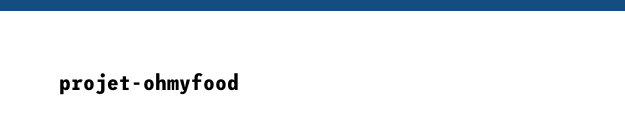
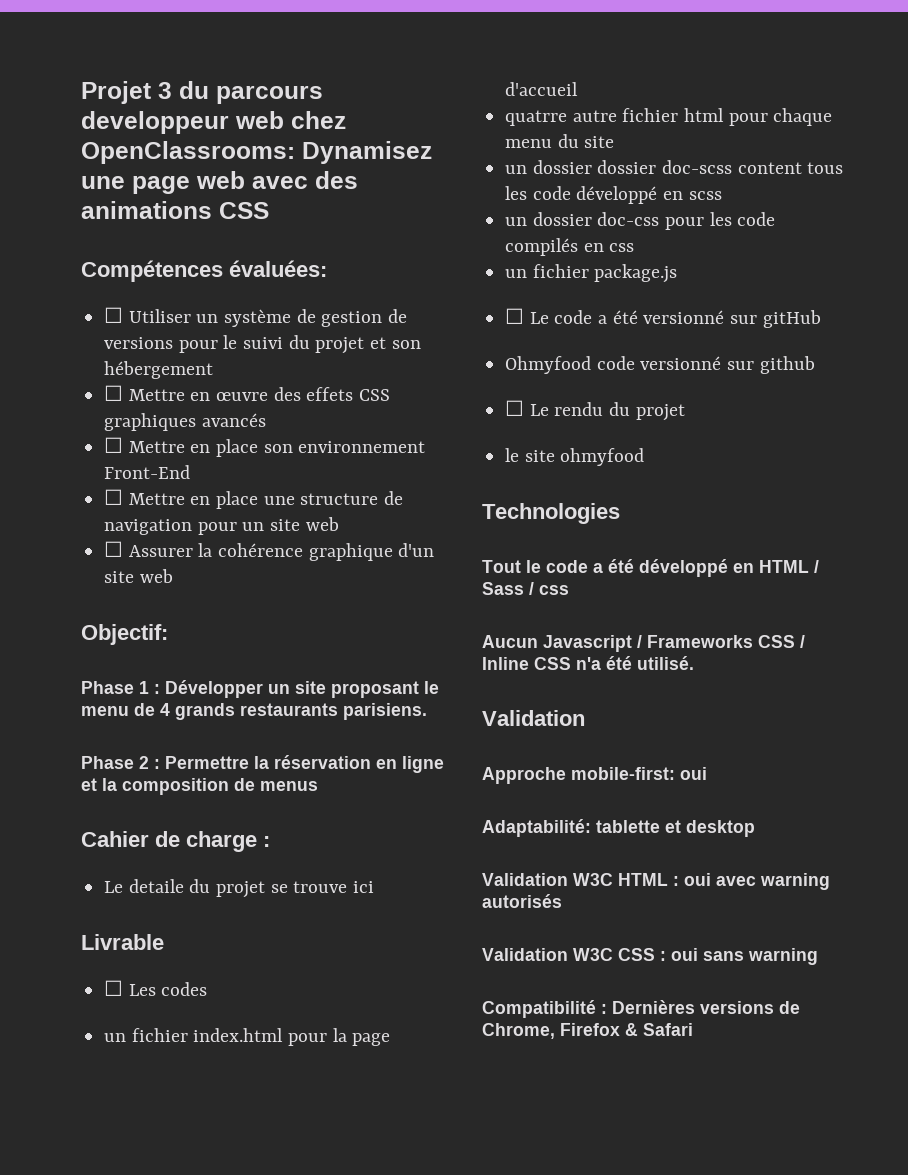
[59,73,239,95] projet-ohmyfood -> [81,81,323,104] [81,111,346,134] [81,141,432,164] [81,171,358,194] [81,201,269,219] [81,260,327,282] [104,307,408,327] [104,335,421,354] [104,361,214,379] [104,385,391,401] [104,413,266,431] [104,437,426,457] [104,465,191,479] [104,489,404,509] [104,517,339,535] [104,541,435,561] [104,569,173,583] [81,624,168,645] [81,680,439,698] [81,703,427,720] [81,755,444,773] [81,778,318,795] [81,831,270,852] [104,879,375,898] [81,934,164,950] [104,980,208,996] [104,1028,391,1046] [505,82,579,96] [505,108,833,126] [505,134,615,148] [505,160,844,174] [505,186,722,204] [505,212,776,230] [505,238,635,256] [505,264,678,283] [505,308,821,328] [505,356,815,374] [505,400,685,421] [505,448,645,466] [482,503,620,524] [482,559,819,577] [482,582,569,595] [482,635,805,652] [482,656,694,670] [482,710,585,726] [482,767,707,784] [482,819,755,837] [482,873,830,890] [482,894,562,908] [482,948,818,965] [482,1000,800,1018] [482,1023,693,1039] Projet 3 du parcours developpeur web chez OpenClassrooms: Dynamisez une page web avec des animations CSS // Compétences évaluées: // ☐ Utiliser un système de gestion de versions pour le suivi du projet et son hébergement // ☐ Mettre en œuvre des effets CSS graphiques avancés // ☐ Mettre en place son environnement Front-End // ☐ Mettre en place une structure de navigation pour un site web // ☐ Assurer la cohérence graphique d'un site web // Objectif: // Phase 1 : Développer un site proposant le menu de 4 grands restaurants parisiens. // Phase 2 : Permettre la réservation en ligne et la composition de menus // Cahier de charge : // Le detaile du projet se trouve ici // Livrable // ☐ Les codes // un fichier index.html pour la page d'accueil // quatrre autre fichier html pour chaque menu du site // un dossier dossier doc-scss content tous les code développé en scss // un dossier doc-css pour les code compilés en css // un fichier package.js // ☐ Le code a été versionné sur gitHub // Ohmyfood code versionné sur github // ☐ Le rendu du projet // le site ohmyfood // Technologies // Tout le code a été développé en HTML / Sass / css // Aucun Javascript / Frameworks CSS / Inline CSS n'a été utilisé. // Validation // Approche mobile-first: oui // Adaptabilité: tablette et desktop // Validation W3C HTML : oui avec warning autorisés // Validation W3C CSS : oui sans warning // Compatibilité : Dernières versions de Chrome, Firefox & Safari

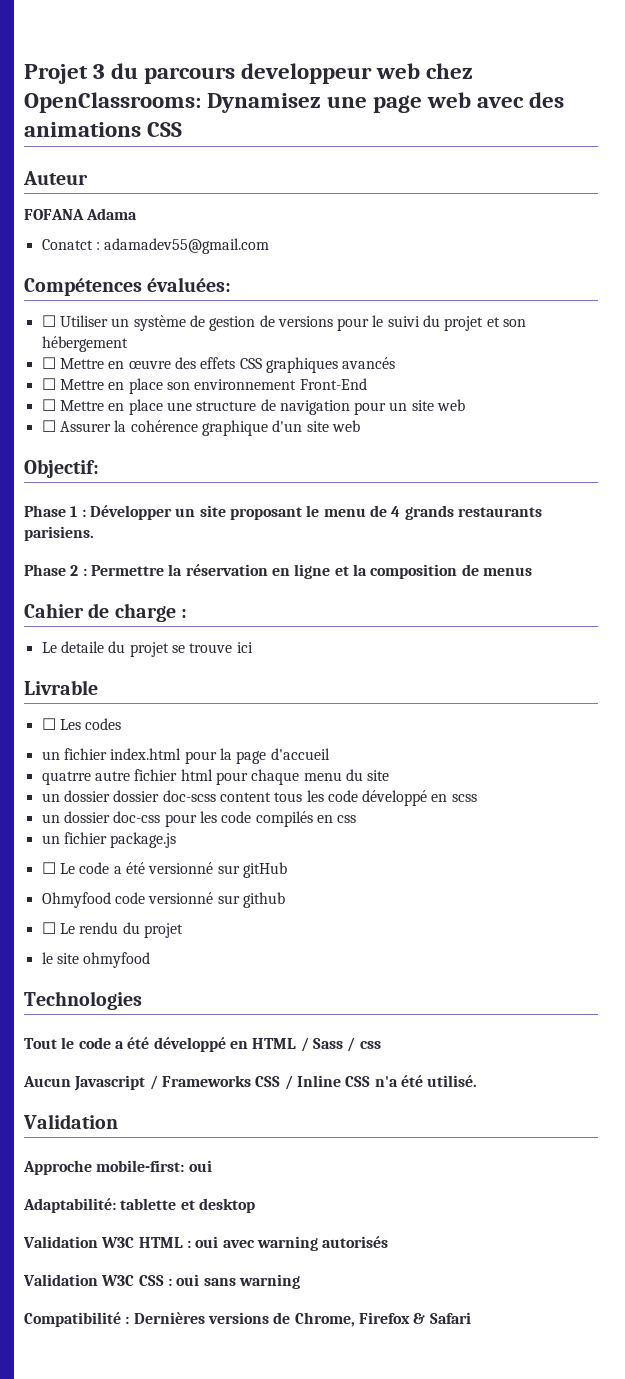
(269, 210) none -> [23,171,88,185] [24,208,138,220] [41,238,270,254] // Auteur // FOFANA Adama // Conatct : adamadev55@gmail.com

